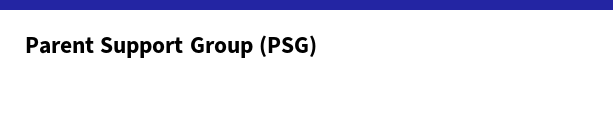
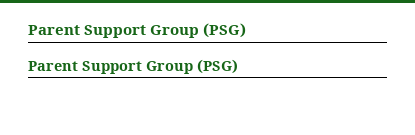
[25,35,318,58] Parent Support Group (PSG) -> [28,23,247,38] [28,59,238,74] Parent Support Group (PSG) // Parent Support Group (PSG)

